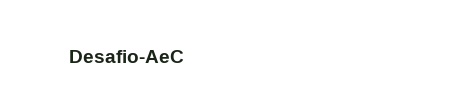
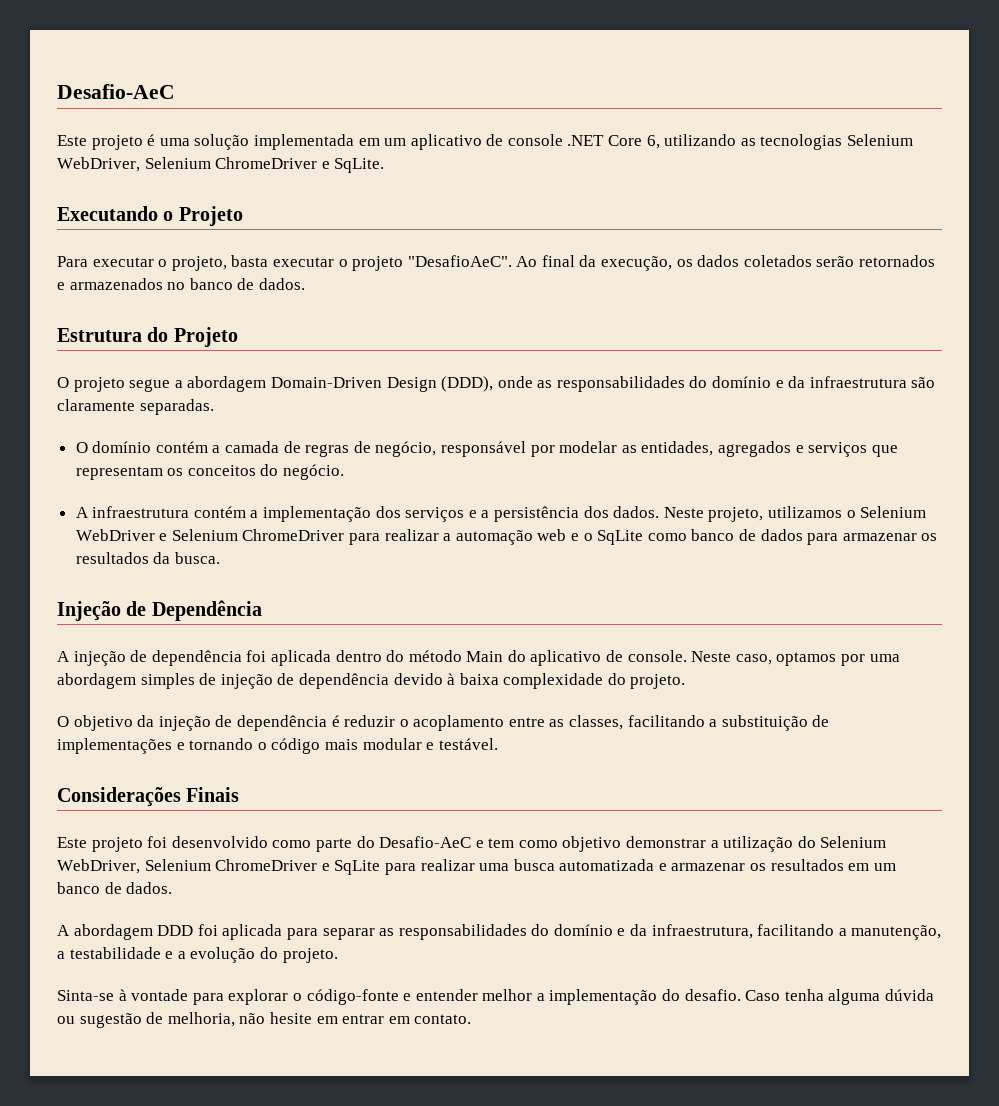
[69,50,184,63] Desafio-AeC -> [57,84,175,99] [57,134,914,150] [57,157,385,173] [57,206,243,226] [57,255,936,271] [57,278,305,290] [57,327,238,347] [57,376,936,392] [57,399,214,415] [75,441,898,457] [75,464,345,480] [75,506,927,522] [75,529,938,545] [75,552,220,564] [57,600,262,621] [57,650,900,666] [57,673,686,689] [57,715,830,731] [57,738,498,754] [57,787,240,807] [57,836,887,852] [57,859,896,875] [57,882,173,894] [57,924,942,940] [57,947,338,963] [57,989,935,1005] [57,1012,472,1028] Desafio-AeC // Este projeto é uma solução implementada em um aplicativo de console .NET Core 6, utilizando as tecnologias Selenium WebDriver, Selenium ChromeDriver e SqLite. // Executando o Projeto // Para executar o projeto, basta executar o projeto "DesafioAeC". Ao final da execução, os dados coletados serão retornados e armazenados no banco de dados. // Estrutura do Projeto // O projeto segue a abordagem Domain-Driven Design (DDD), onde as responsabilidades do domínio e da infraestrutura são claramente separadas. // O domínio contém a camada de regras de negócio, responsável por modelar as entidades, agregados e serviços que representam os conceitos do negócio. // A infraestrutura contém a implementação dos serviços e a persistência dos dados. Neste projeto, utilizamos o Selenium WebDriver e Selenium ChromeDriver para realizar a automação web e o SqLite como banco de dados para armazenar os resultados da busca. // Injeção de Dependência // A injeção de dependência foi aplicada dentro do método Main do aplicativo de console. Neste caso, optamos por uma abordagem simples de injeção de dependência devido à baixa complexidade do projeto. // O objetivo da injeção de dependência é reduzir o acoplamento entre as classes, facilitando a substituição de implementações e tornando o código mais modular e testável. // Considerações Finais // Este projeto foi desenvolvido como parte do Desafio-AeC e tem como objetivo demonstrar a utilização do Selenium WebDriver, Selenium ChromeDriver e SqLite para realizar uma busca automatizada e armazenar os resultados em um banco de dados. // A abordagem DDD foi aplicada para separar as responsabilidades do domínio e da infraestrutura, facilitando a manutenção, a testabilidade e a evolução do projeto. // Sinta-se à vontade para explorar o código-fonte e entender melhor a implementação do desafio. Caso tenha alguma dúvida ou sugestão de melhoria, não hesite em entrar em contato.

